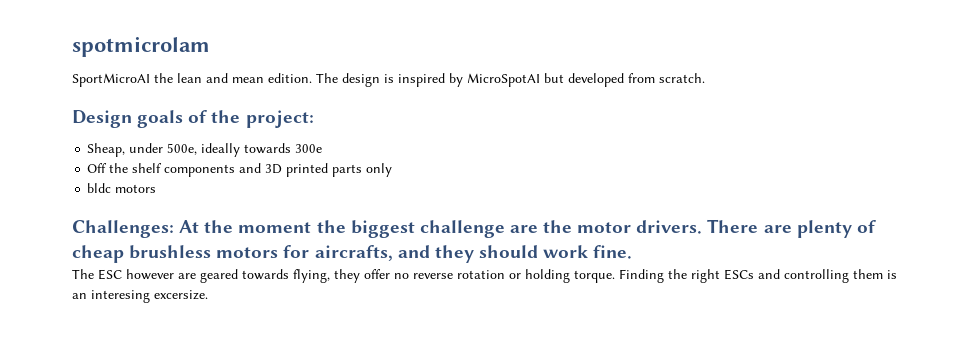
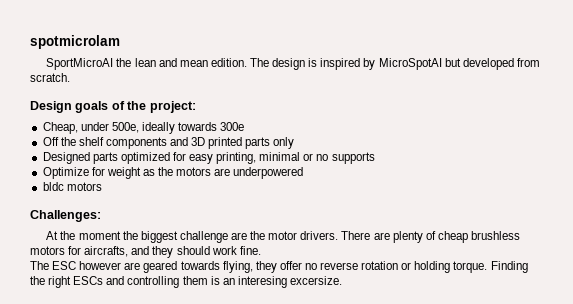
[87,143,126,157] Sheap, -> [42,122,78,134] Cheap,
(393, 170) none -> [42,152,375,164] [42,167,304,179] // Designed parts optimized for easy printing, minimal or no supports // Optimize for weight as the motors are underpowered
(174, 229) none -> (101, 216) //

